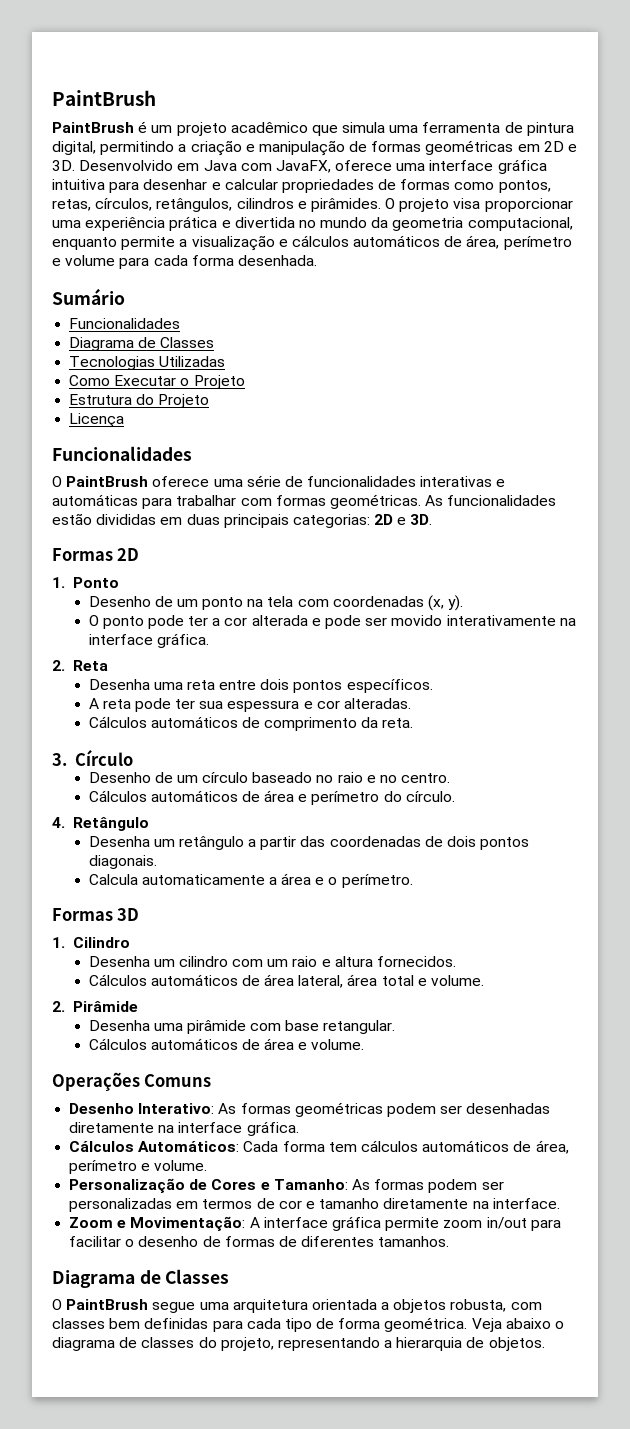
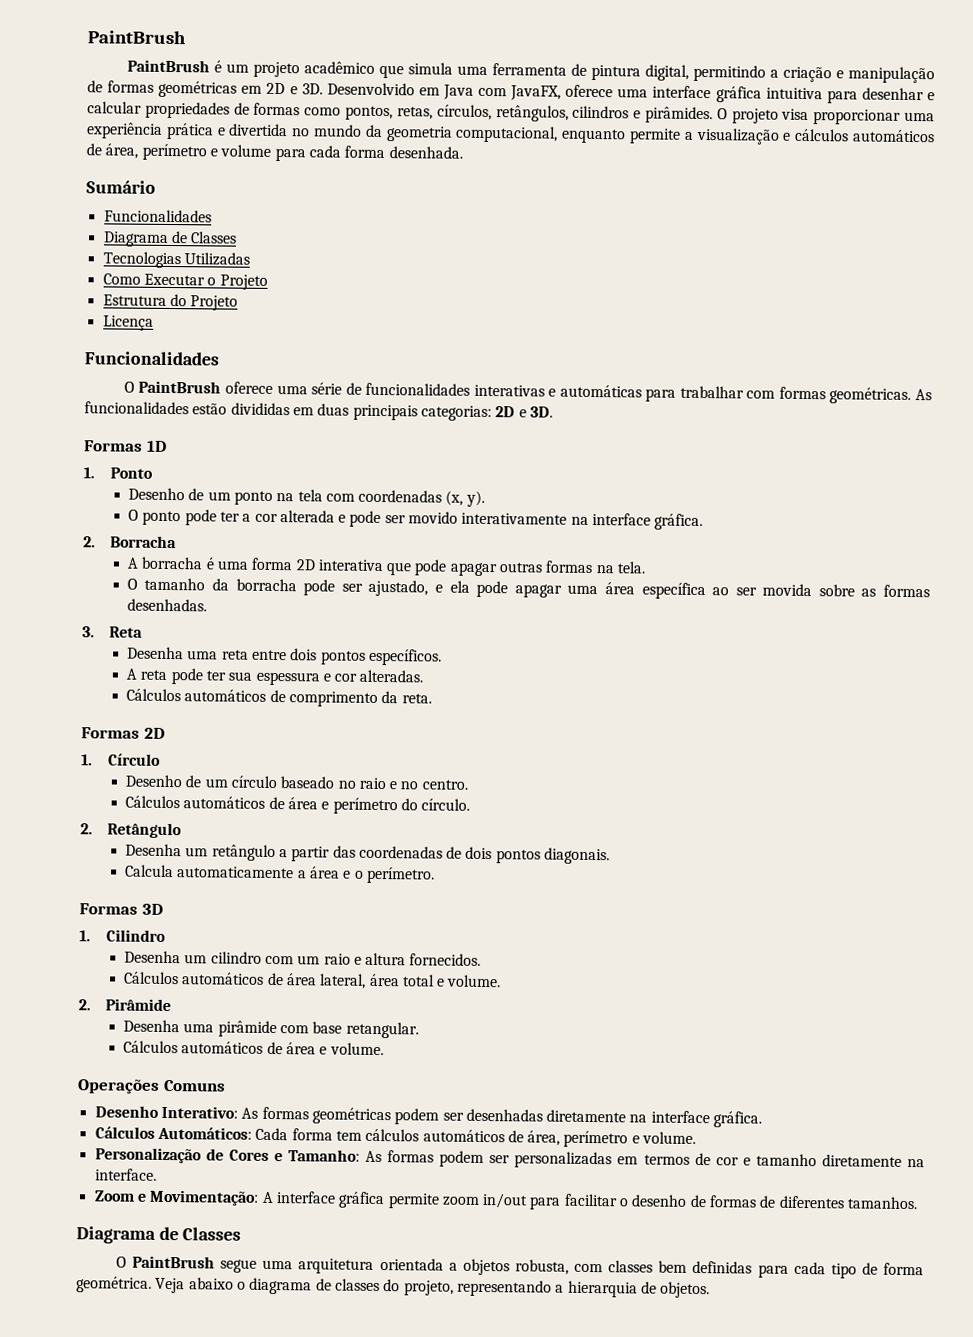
[117,548,140,561] 2D -> [146,440,167,452] 1D
(65, 665) none -> [110,535,178,549] [126,556,647,577] [126,577,930,600] [126,598,207,612] [82,626,95,638] Borracha // A borracha é uma forma 2D interativa que pode apagar outras formas na tela. // O tamanho da borracha pode ser ajustado, e ela pode apagar uma área específica ao ser movida sobre as formas desenhadas. // 3.
[52,753,67,766] 3. -> [81,727,165,739] [81,754,93,766] Formas 2D // 1.
[52,817,65,828] 4. -> [80,823,93,835] 2.

